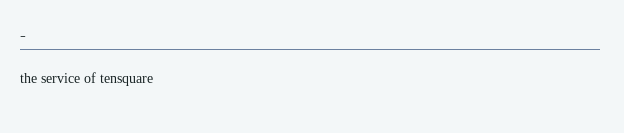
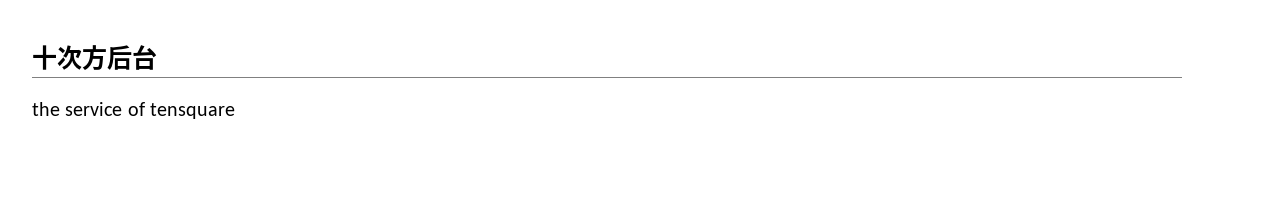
[20,36,26,41] - -> [32,45,157,71] 十次方后台

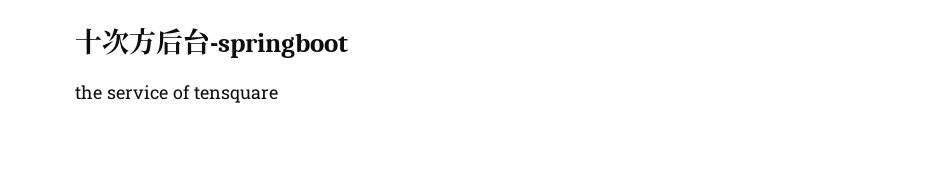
(157, 57) none -> [210,33,348,58] -springboot

